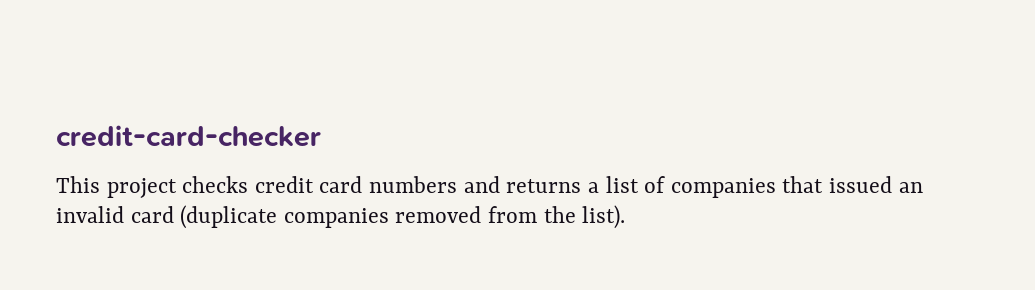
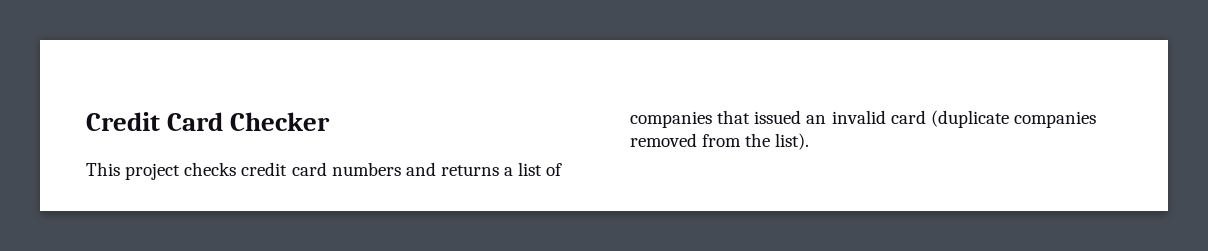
[56,125,321,147] credit-card-checker -> [86,112,331,131] Credit Card Checker

